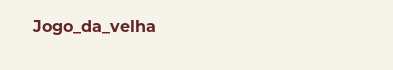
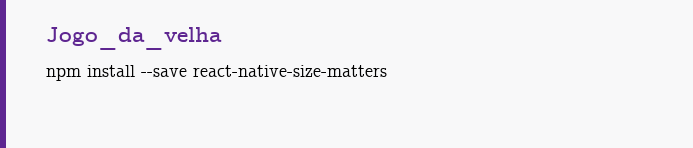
(156, 27) none -> [46,65,387,81] // npm install --save react-native-size-matters

